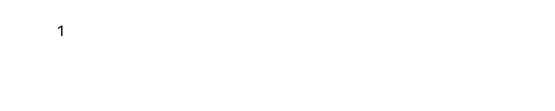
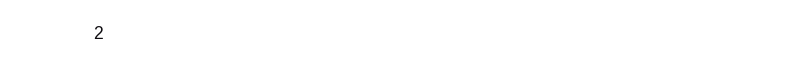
[56,25,65,36] 1 -> [94,26,104,39] 2

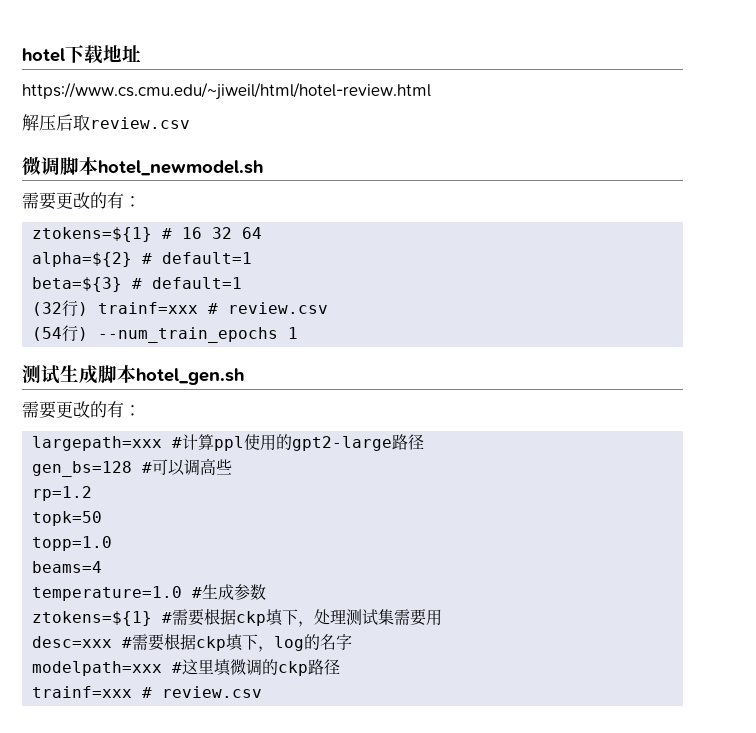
[94,26,104,39] 2 -> [22,45,141,64] [22,82,431,100] [22,114,190,131] [22,156,263,176] [22,192,141,210] [32,227,263,242] [32,252,253,267] [32,277,243,292] [32,300,329,317] [32,325,299,343] [22,365,244,385] [22,401,141,419] [32,434,425,451] [32,458,233,477] [32,486,93,501] [32,511,103,526] [32,536,113,551] [32,561,103,573] [32,584,267,601] [32,608,443,627] [32,633,353,652] [32,659,341,676] [32,686,263,698] hotel下载地址 // https://www.cs.cmu.edu/~jiweil/html/hotel-review.html // 解压后取review.csv // 微调脚本hotel_newmodel.sh // 需要更改的有： // ztokens=${1} # 16 32 64 // alpha=${2} # default=1 // beta=${3} # default=1 // (32行) trainf=xxx # review.csv // (54行) --num_train_epochs 1 // 测试生成脚本hotel_gen.sh // 需要更改的有： // largepath=xxx #计算ppl使用的gpt2-large路径 // gen_bs=128 #可以调高些 // rp=1.2 // topk=50 // topp=1.0 // beams=4 // temperature=1.0 #生成参数 // ztokens=${1} #需要根据ckp填下，处理测试集需要用 // desc=xxx #需要根据ckp填下，log的名字 // modelpath=xxx #这里填微调的ckp路径 // trainf=xxx # review.csv

